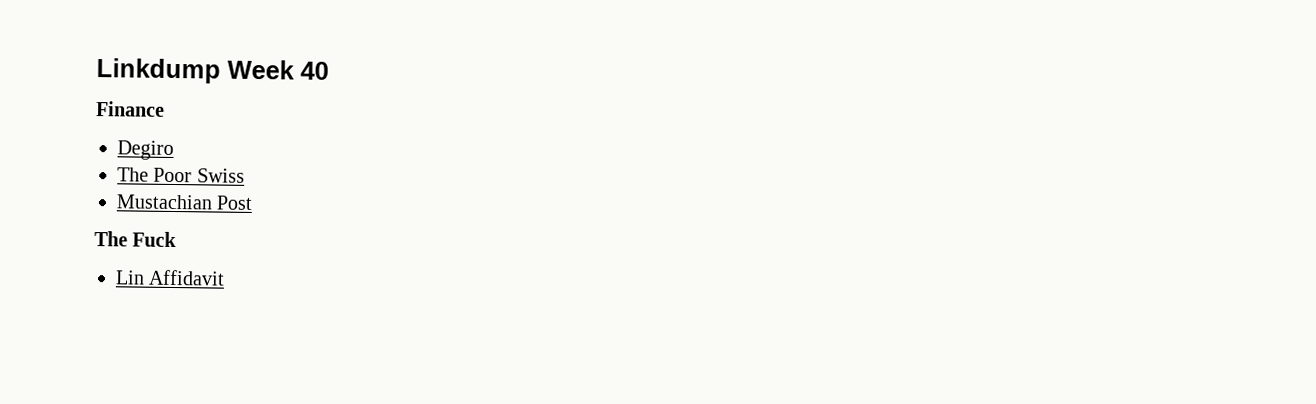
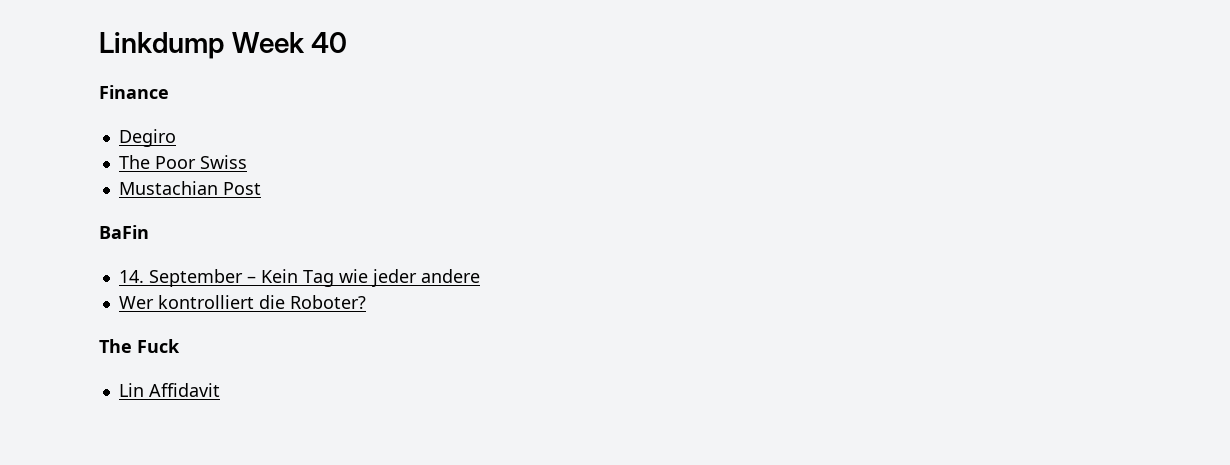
(254, 202) none -> [99,225,149,239] [118,269,480,287] [118,295,366,309] // BaFin // 14. September – Kein Tag wie jeder andere // Wer kontrolliert die Roboter?

